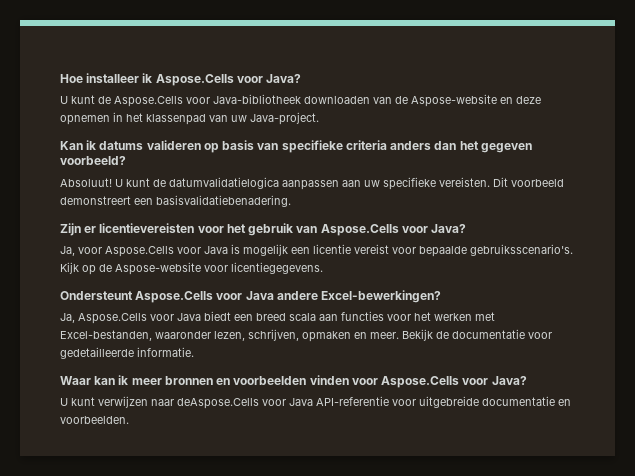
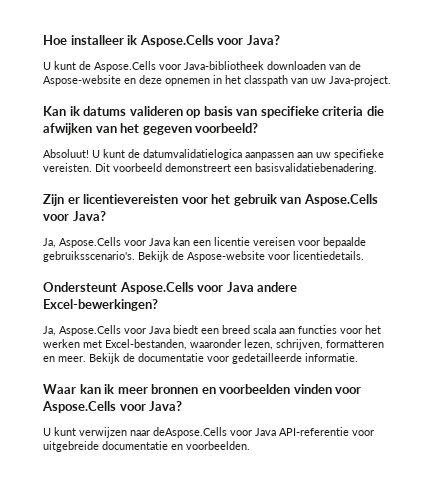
[146,114,206,125] klassenpad -> [244,75,288,86] classpath
[390,141,457,150] anders dan -> [366,106,384,116] [43,123,117,135] die afwijken van
[78,244,288,257] voor Aspose.Cells voor Java is mogelijk -> [59,237,190,248] Aspose.Cells voor Java kan
[354,244,389,254] vereist -> [253,237,295,246] vereisen
[60,262,96,275] Kijk op -> [138,251,169,262] Bekijk
[231,262,323,274] licentiegegevens. -> [293,251,364,260] licentiedetails.
[302,331,351,342] opmaken -> [326,340,384,348] formatteren

